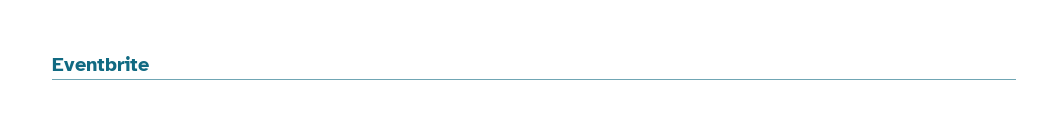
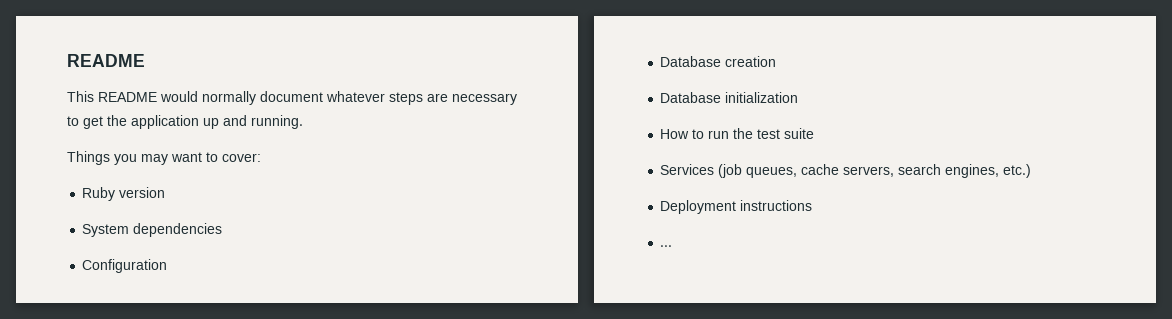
[52,56,149,71] Eventbrite -> [67,54,145,67] [67,91,517,105] [67,115,303,129] [67,151,261,165] [82,187,166,201] [82,223,223,237] [82,259,168,273] [660,56,777,67] [660,92,799,103] [660,128,815,139] [660,164,1032,178] [660,200,813,214] [660,245,673,247] README // This README would normally document whatever steps are necessary to get the application up and running. // Things you may want to cover: // Ruby version // System dependencies // Configuration // Database creation // Database initialization // How to run the test suite // Services (job queues, cache servers, search engines, etc.) // Deployment instructions // ...

